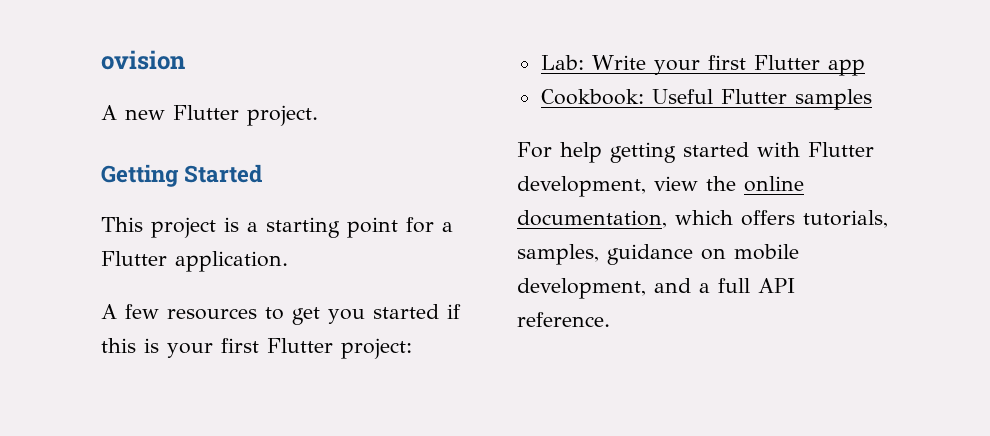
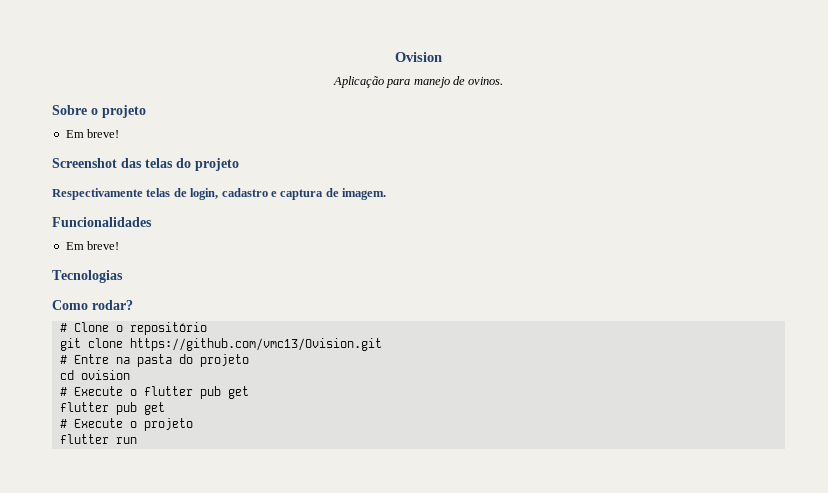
[101,50,185,70] [101,105,318,126] [101,164,263,187] [101,217,453,238] [101,251,288,272] [101,304,461,325] [101,338,412,359] [540,55,865,76] [540,89,872,110] [517,142,874,163] [517,176,804,197] [517,210,888,228] [517,244,799,265] [517,278,795,299] [517,312,610,327] ovision // A new Flutter project. // Getting Started // This project is a starting point for a Flutter application. // A few resources to get you started if this is your first Flutter project: // Lab: Write your first Flutter app // Cookbook: Useful Flutter samples // For help getting started with Flutter development, view the online documentation, which offers tutorials, samples, guidance on mobile development, and a full API reference. -> [395,52,442,62] [332,76,504,88] [52,105,146,118] [65,129,120,138] [52,158,239,171] [52,188,386,200] [52,217,152,227] [65,241,120,250] [52,270,123,283] [52,300,133,310] [59,322,207,335] [59,338,382,351] [59,354,249,367] [59,370,130,380] [59,386,249,399] [59,402,165,415] [59,418,193,431] [59,434,137,444] Ovision // Aplicação para manejo de ovinos. // Sobre o projeto // Em breve! // Screenshot das telas do projeto // Respectivamente telas de login, cadastro e captura de imagem. // Funcionalidades // Em breve! // Tecnologias // Como rodar? // # Clone o repositório // git clone https://github.com/vmc13/Ovision.git // # Entre na pasta do projeto // cd ovision // # Execute o flutter pub get // flutter pub get // # Execute o projeto // flutter run

